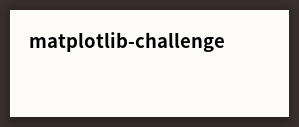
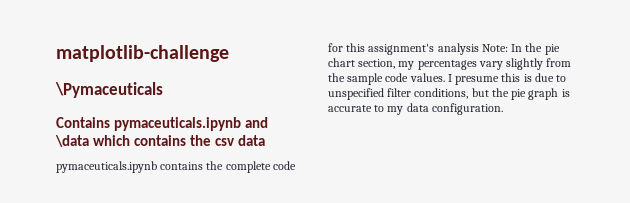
(225, 42) none -> [55,82,163,98] [56,117,268,131] [55,135,265,147] [56,161,296,173] [328,43,560,55] [328,58,572,70] [328,73,567,85] [328,88,570,100] [328,103,503,115] // \Pymaceuticals // Contains pymaceuticals.ipynb and \data which contains the csv data // pymaceuticals.ipynb contains the complete code for this assignment's analysis Note: In the pie chart section, my percentages vary slightly from the sample code values. I presume this is due to unspecified filter conditions, but the pie graph is accurate to my data configuration.

